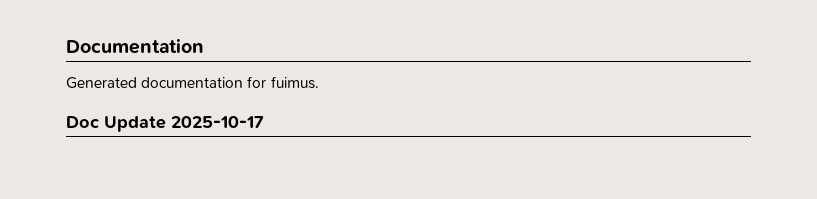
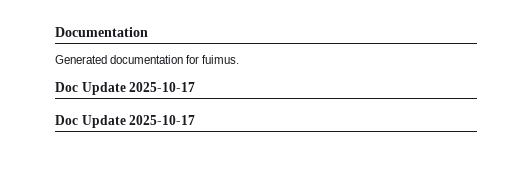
(264, 122) none -> [55,115,196,128] // Doc Update 2025-10-17

